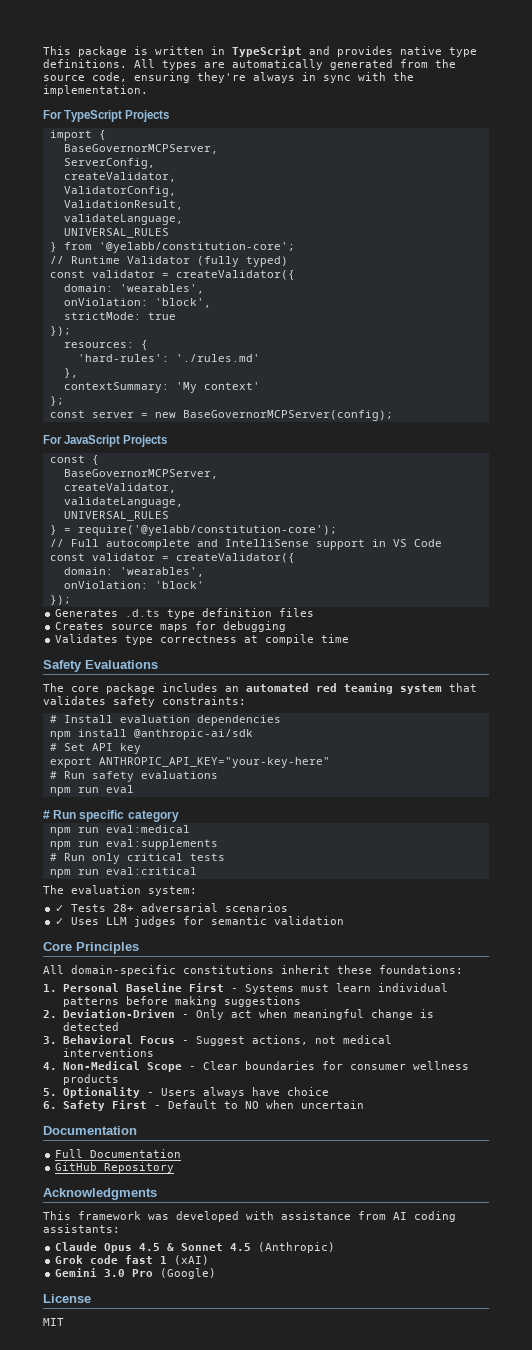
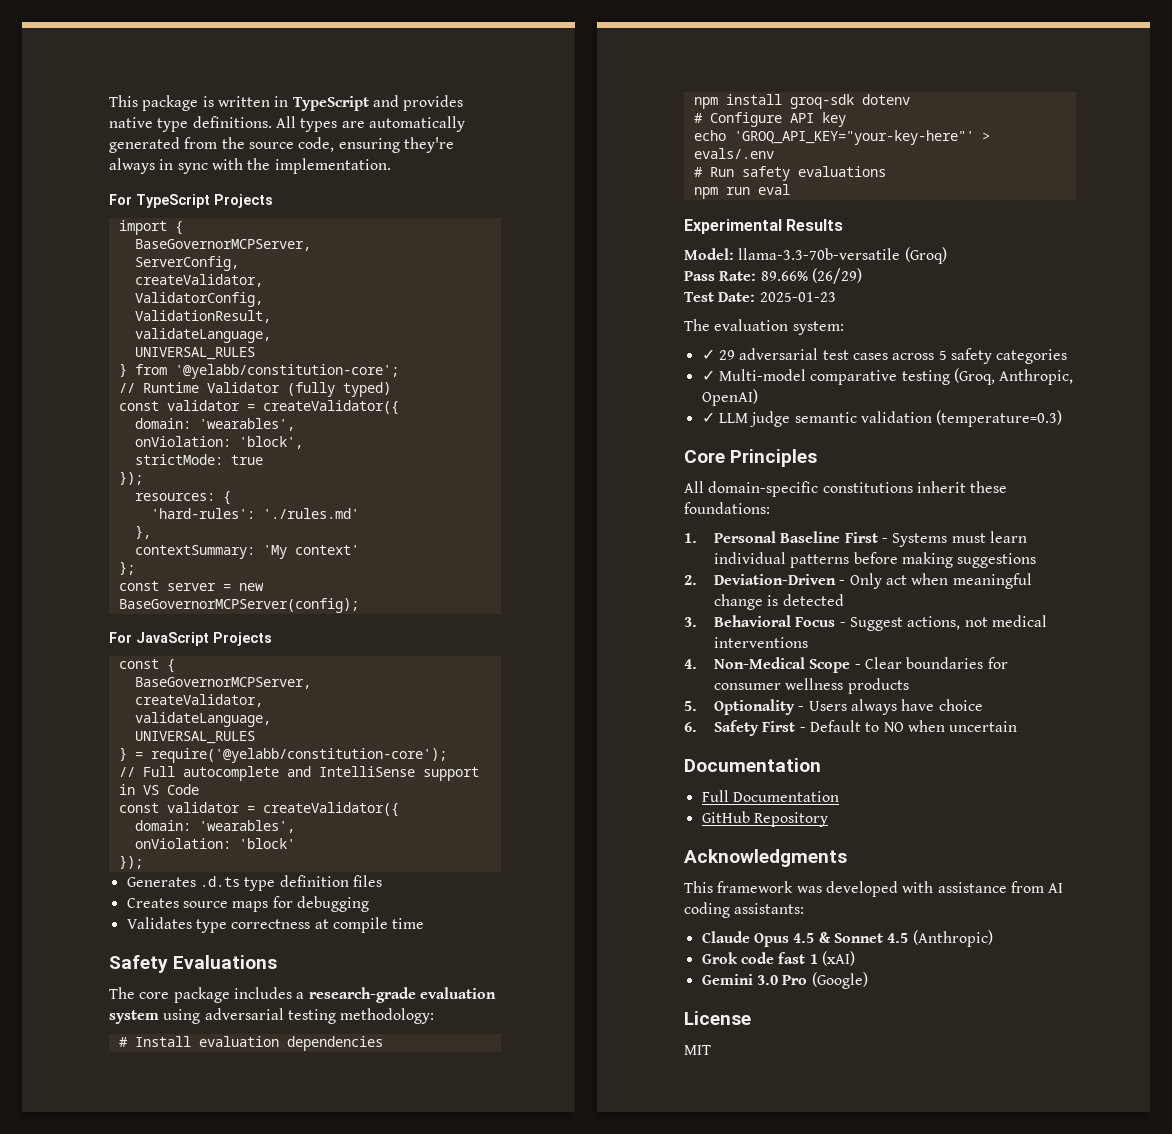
[225,683,477,694] [43,696,246,707] an automated red teaming system that validates safety constraints: -> [296,987,496,1003] [109,1008,435,1024] a research-grade evaluation system using adversarial testing methodology:
[133,729,253,740] [49,743,85,751] @anthropic-ai/sdk // # Set -> [789,94,910,109] [693,112,782,127] groq-sdk dotenv // # Configure
[49,757,330,768] export ANTHROPIC_API_KEY="your-key-here" -> [693,130,990,145] [693,148,774,159] echo 'GROQ_API_KEY="your-key-here"' > evals/.env
[43,810,179,822] [49,825,190,836] [49,839,218,850] [49,853,225,864] [49,867,197,878] [43,885,197,896] [55,903,289,912] [55,916,205,927] # Run specific category // npm run eval:medical // npm run eval:supplements // # Run only critical tests // npm run eval:critical // The evaluation system: // ✓ Tests 28+ adversarial scenarios // ✓ Uses LLM judges for -> [684,219,844,234] [684,247,947,264] [684,268,862,284] [684,292,836,302] [684,319,844,335] [701,348,1068,364] [701,368,1074,385] [701,389,758,406] [701,411,791,427] Experimental Results // Model: llama-3.3-70b-versatile (Groq) // Pass Rate: 89.66% (26/29) // Test Date: 2025-01-23 // The evaluation system: // ✓ 29 adversarial test cases across 5 safety categories // ✓ Multi-model comparative testing (Groq, Anthropic, OpenAI) // ✓ LLM judge
(345, 920) none -> [936,410,1063,427] (temperature=0.3)

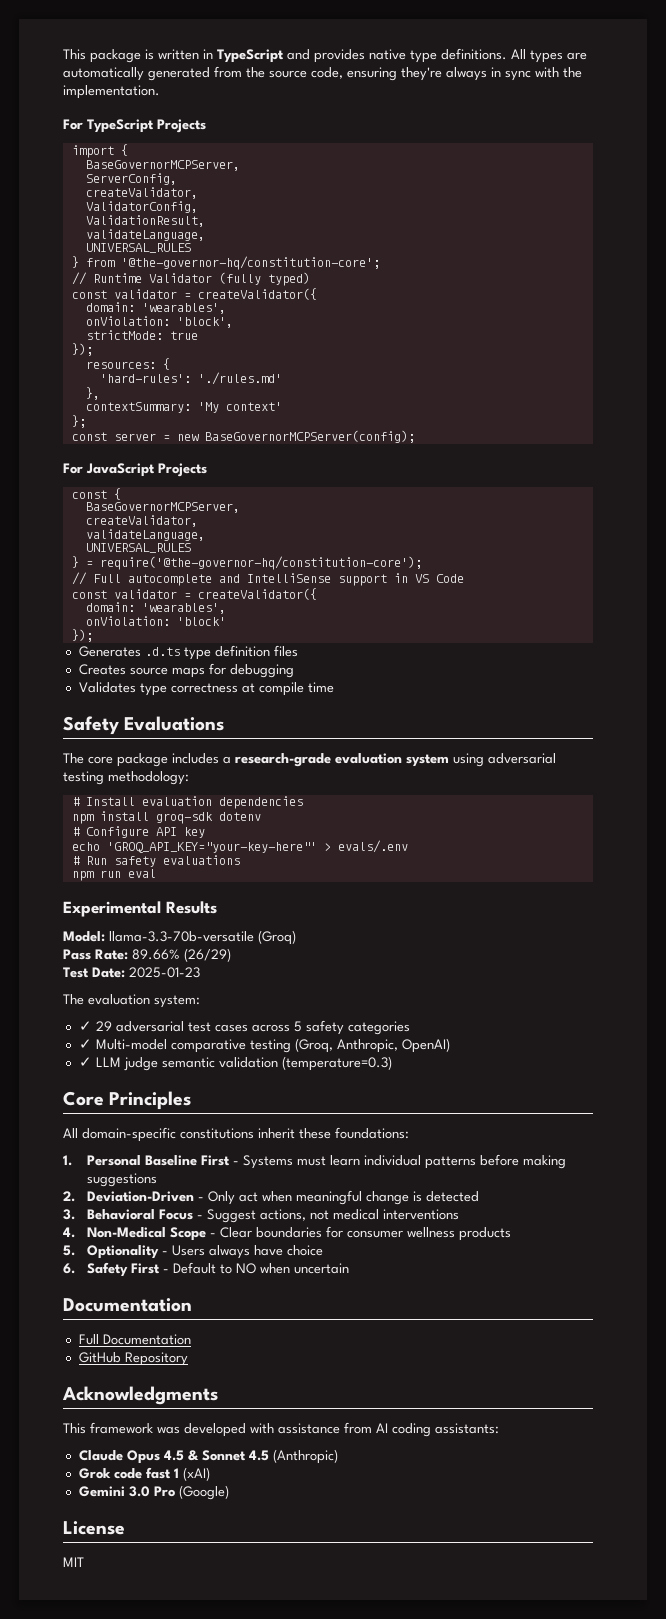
[174,364,399,379] '@yelabb/constitution-core'; -> [120,256,380,270] '@the-governor-hq/constitution-core';
[150,748,447,763] require('@yelabb/constitution-core'); -> [99,556,422,570] require('@the-governor-hq/constitution-core');

